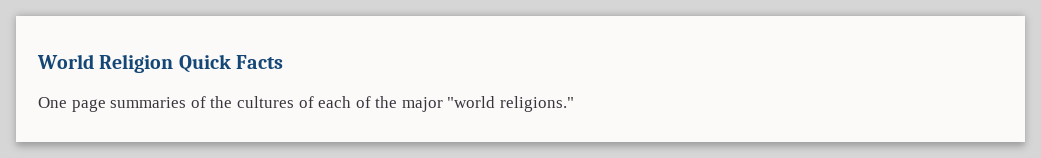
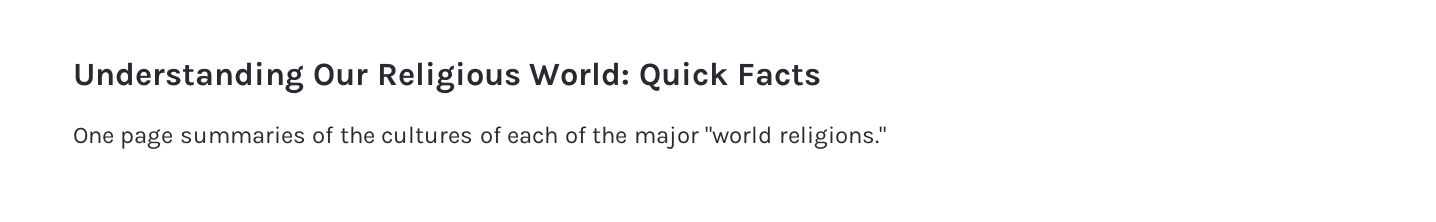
[37,54,174,73] World Religion -> [73,61,631,94] Understanding Our Religious World:

